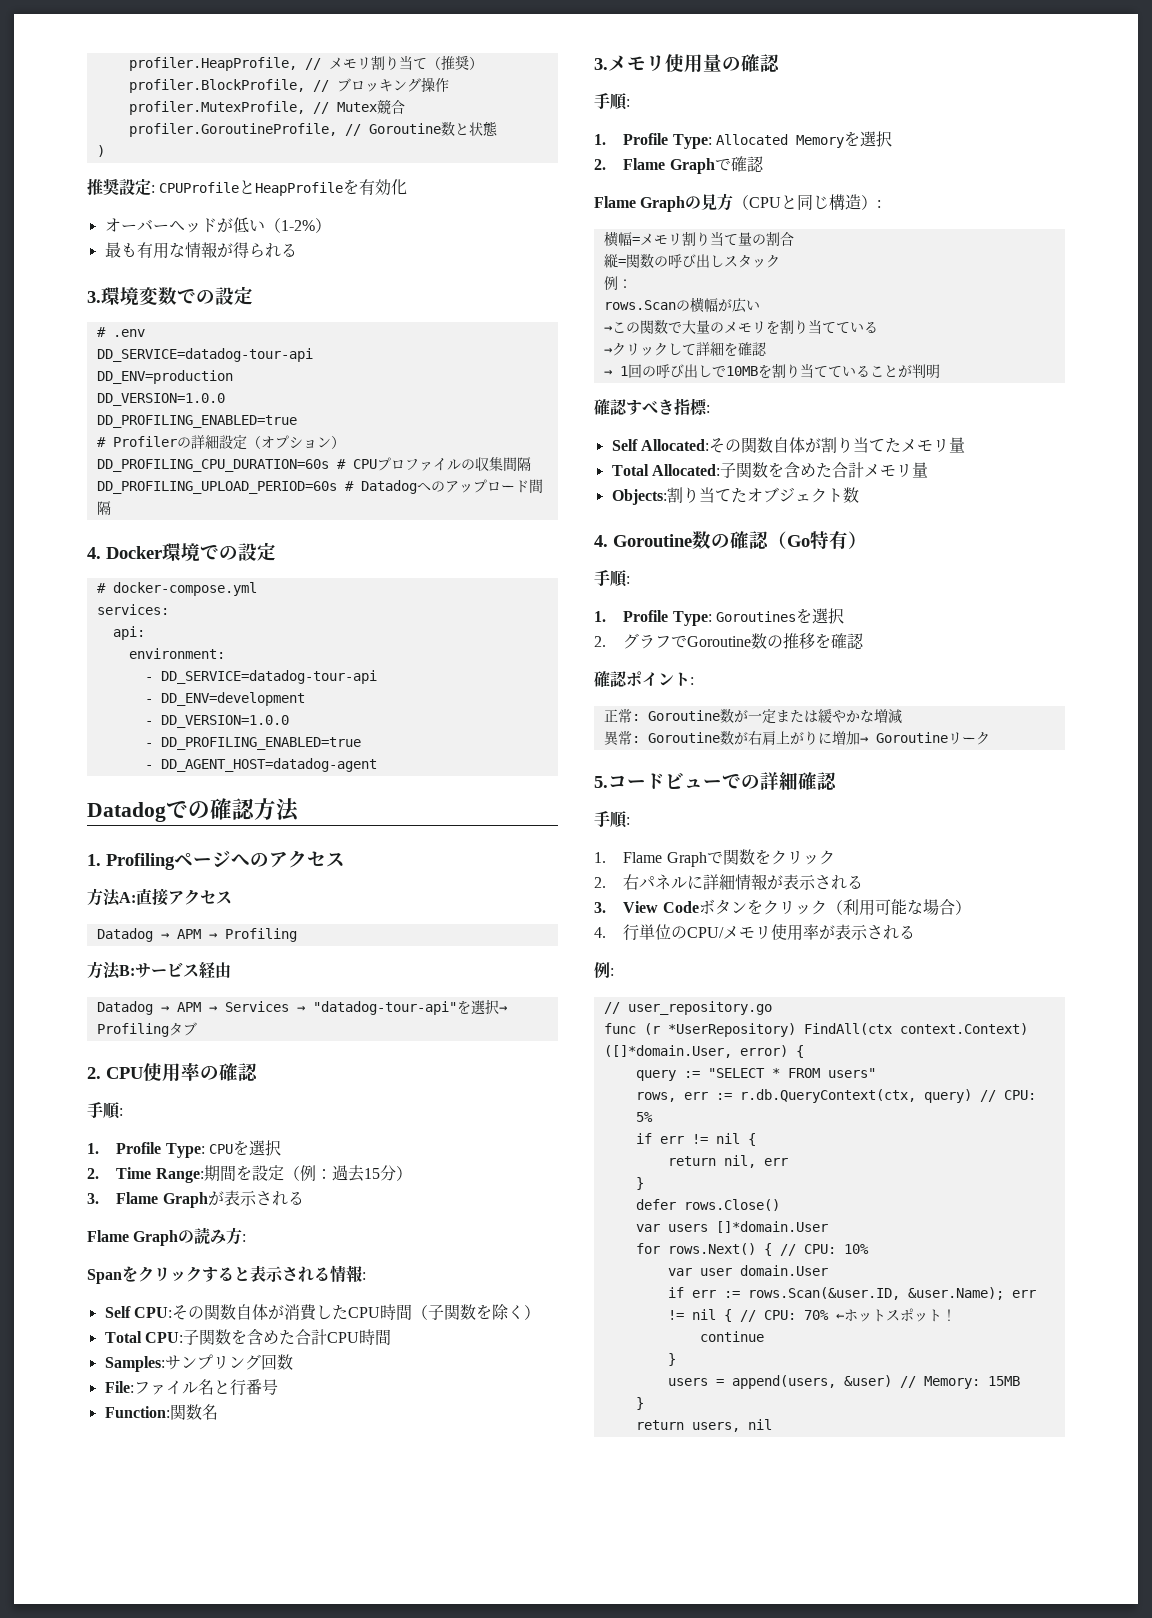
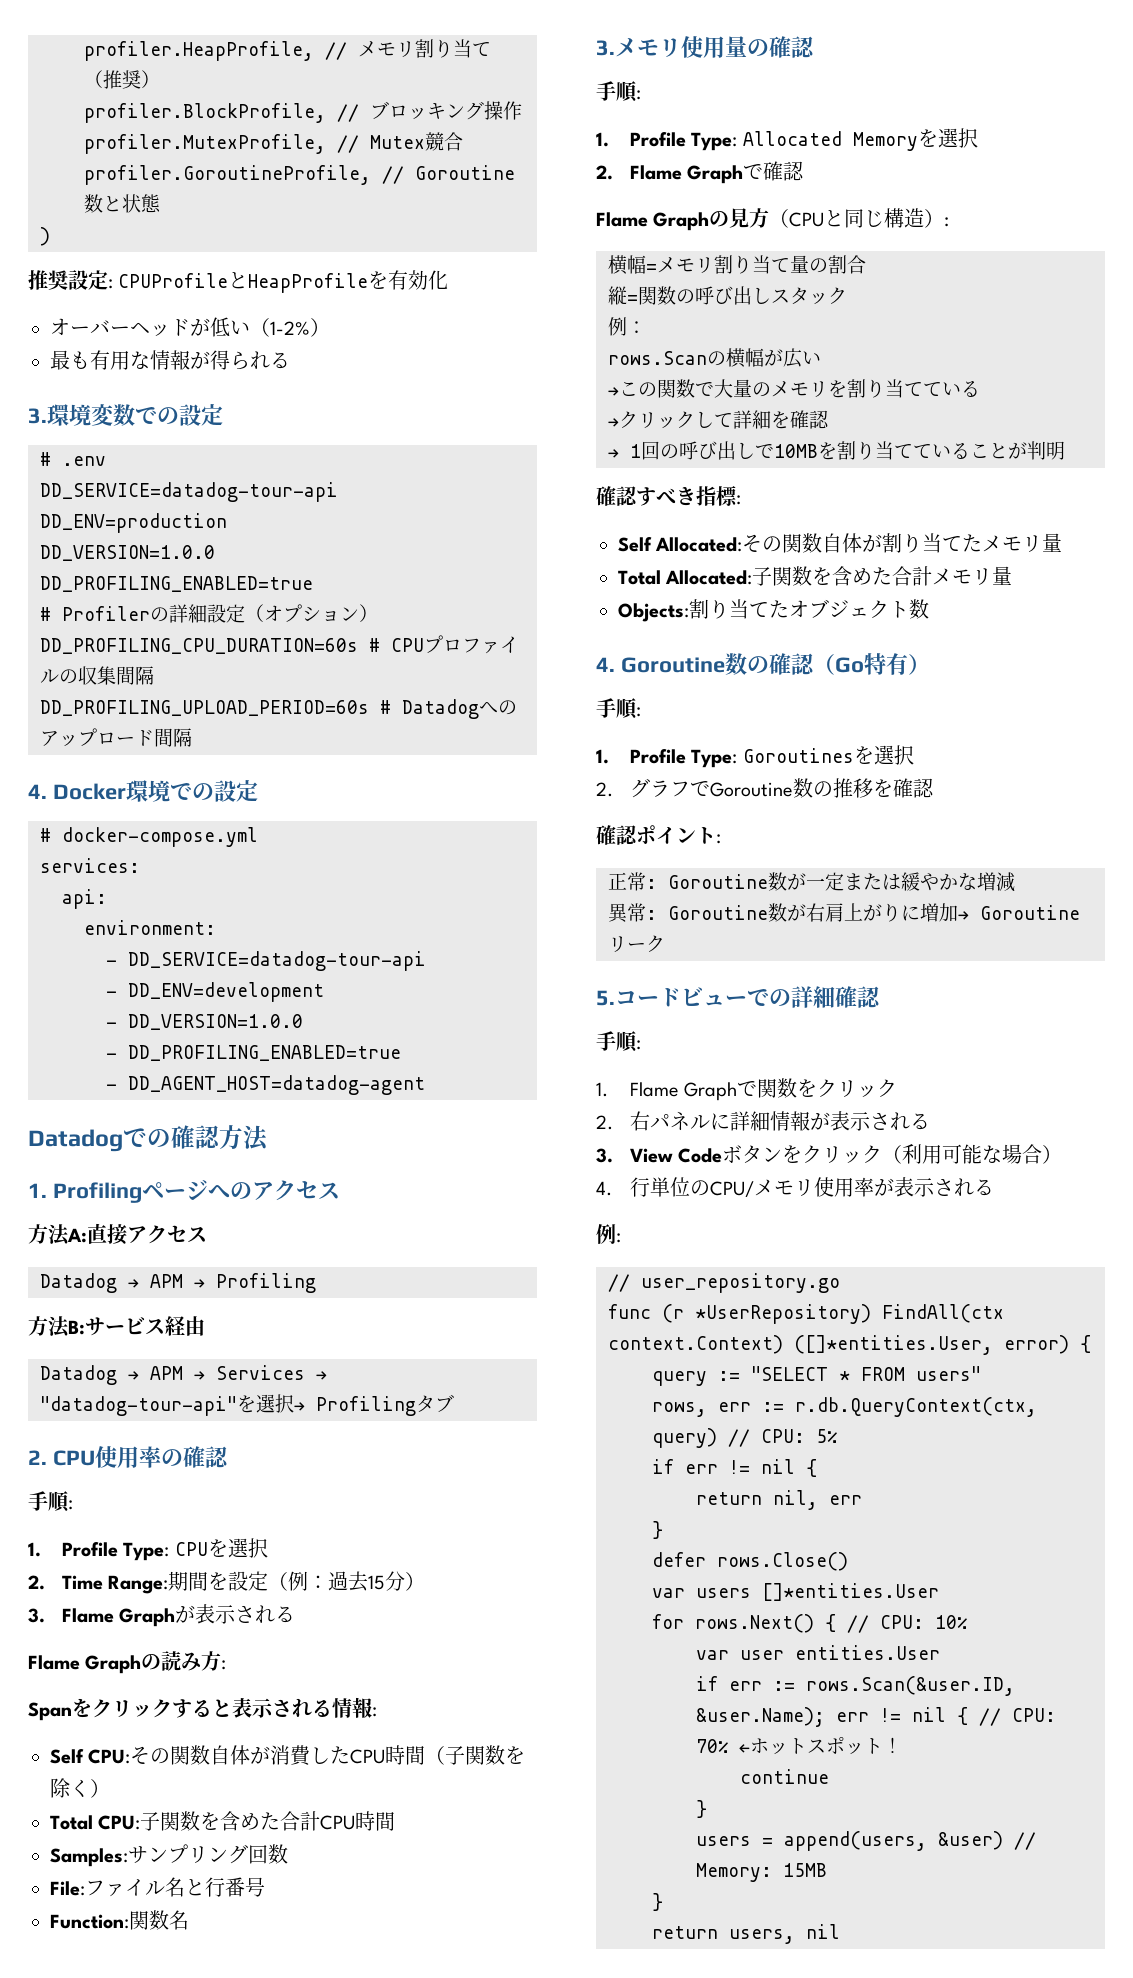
[603,1045,732,1058] ([]*domain.User, -> [794,1335,993,1355] ([]*entities.User,
[715,1221,828,1233] []*domain.User -> [762,1583,939,1601] []*entities.User
[739,1265,828,1276] domain.User -> [795,1645,940,1660] entities.User

